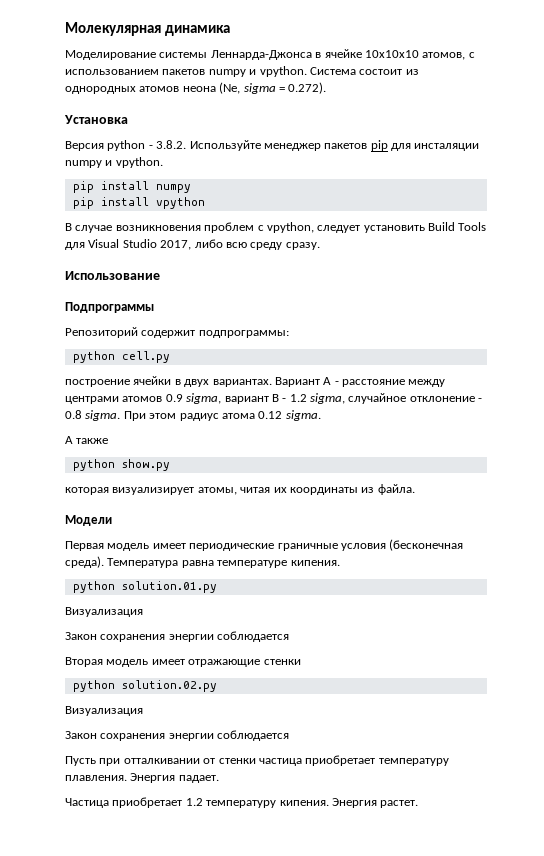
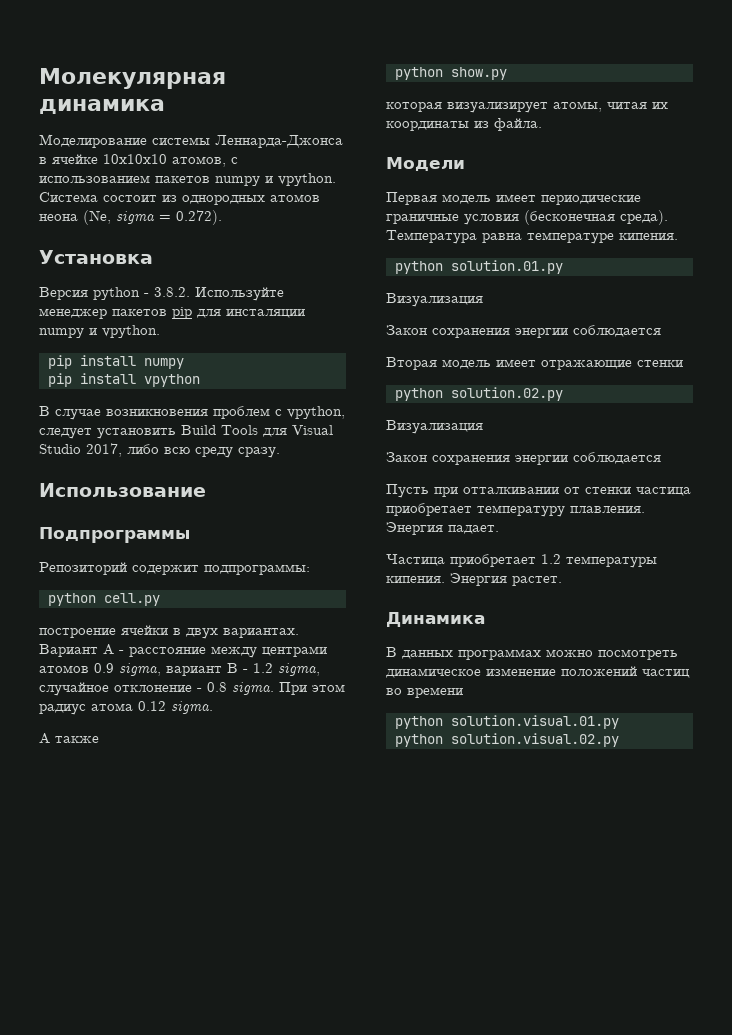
[206,800,277,808] температуру -> [566,556,657,568] температуры
(419, 804) none -> [386,612,485,627] [386,647,678,660] [386,666,690,678] [386,687,463,698] [395,715,619,729] [395,733,619,747] // Динамика // В данных программах можно посмотреть динамическое изменение положений частиц во времени // python solution.visual.01.py // python solution.visual.02.py

